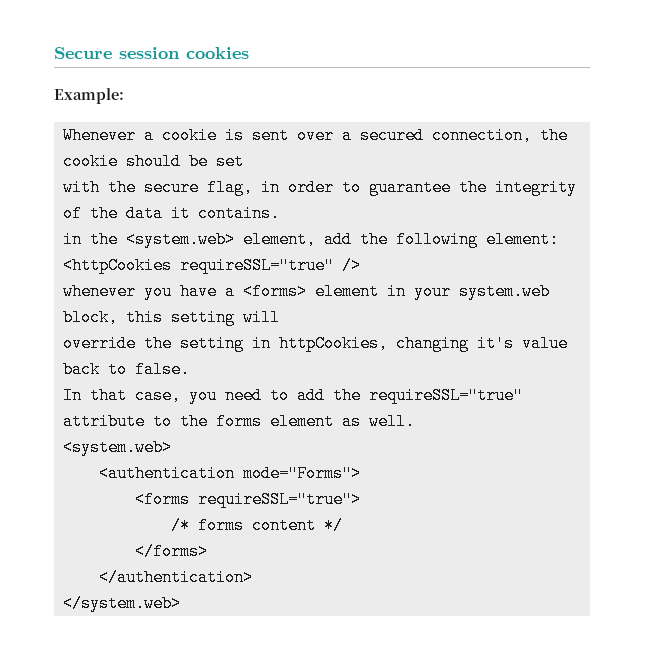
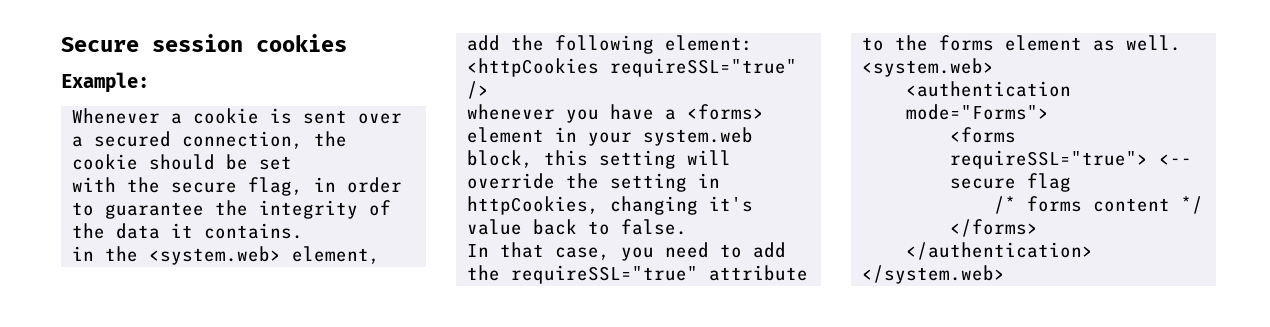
(361, 499) none -> [1159,154,1193,165] [950,173,1072,192] <-- secure flag

